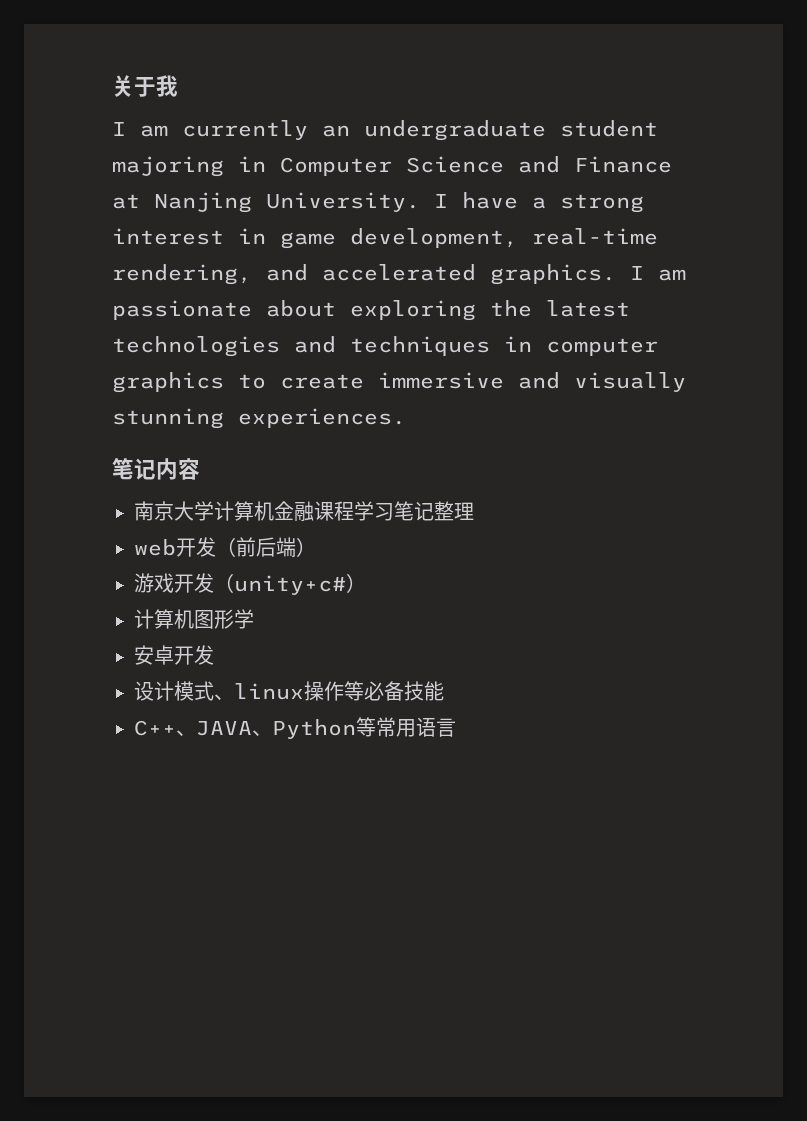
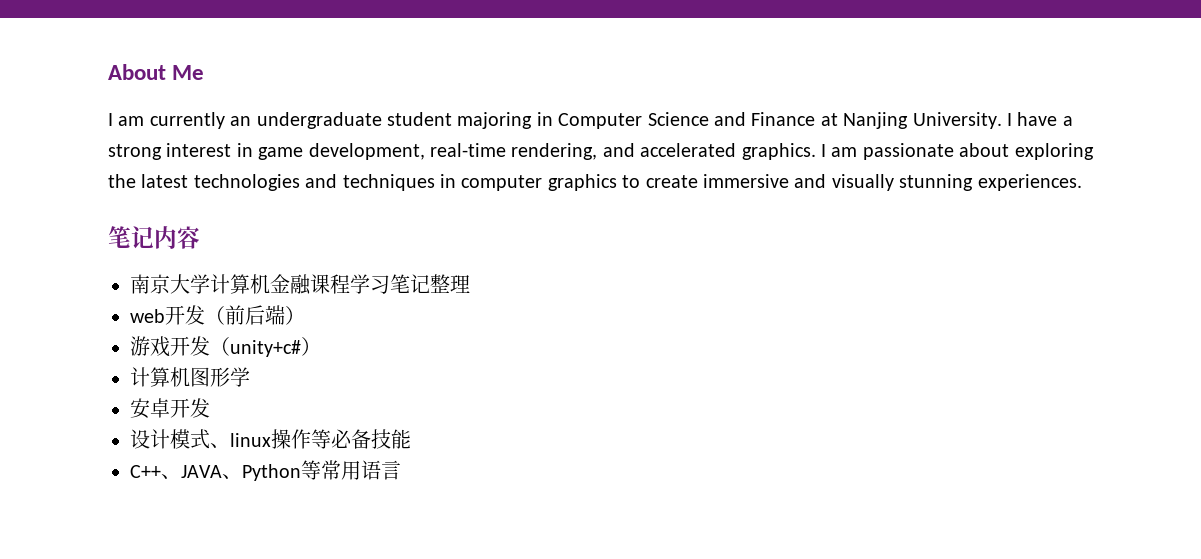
[112,75,178,97] 关于我 -> [108,64,205,80] About Me

